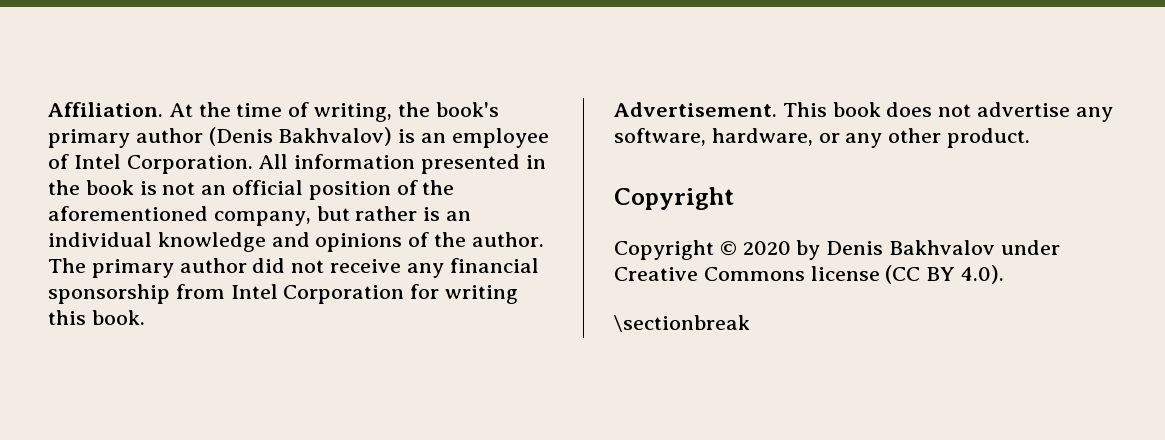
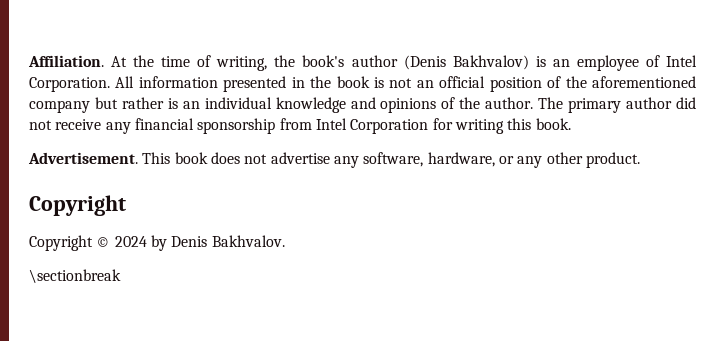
[48,129,130,148] primary -> (345, 61) none
[213,211,311,226] company, -> [29,100,90,113] company
[742,241,791,255] 2020 -> [114,236,147,247] 2024
[889,240,1060,255] [614,265,1005,284] Bakhvalov under Creative Commons license (CC BY 4.0). -> [211,235,285,247] Bakhvalov.

